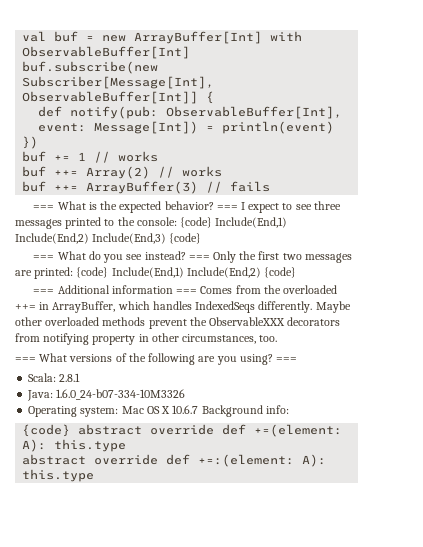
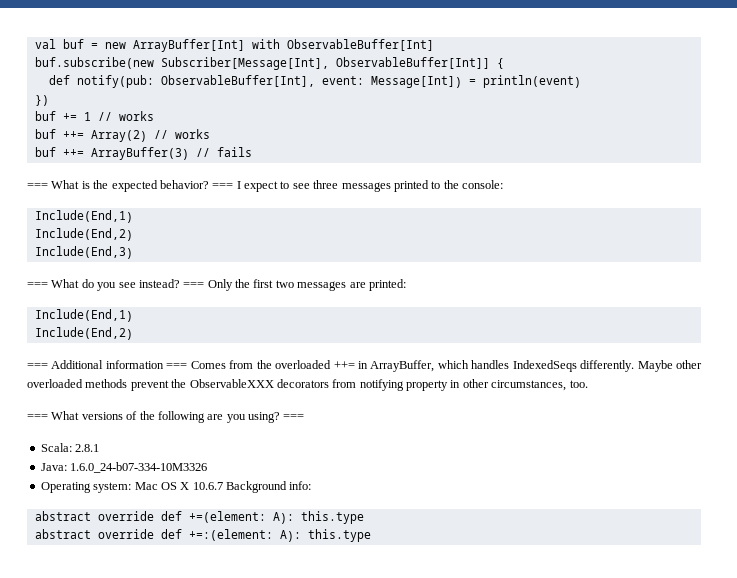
[180,217,288,228] [15,233,89,244] {code} Include(End,1) Include(End,2) -> [34,210,133,223] [34,228,133,241] // Include(End,1) // Include(End,2) //
[169,233,202,244] {code} -> (133, 252) none
[76,267,297,278] {code} Include(End,1) Include(End,2) {code} -> [34,309,133,322] [34,327,133,340] // Include(End,1) // Include(End,2)
[22,424,71,437] {code} -> (312, 485) none

